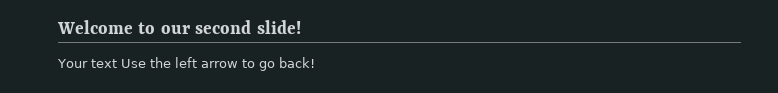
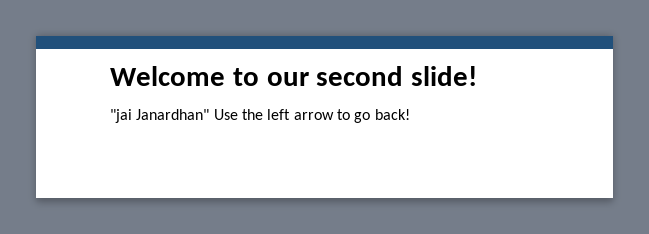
[57,59,117,68] Your text -> [110,109,210,123] "jai Janardhan"

